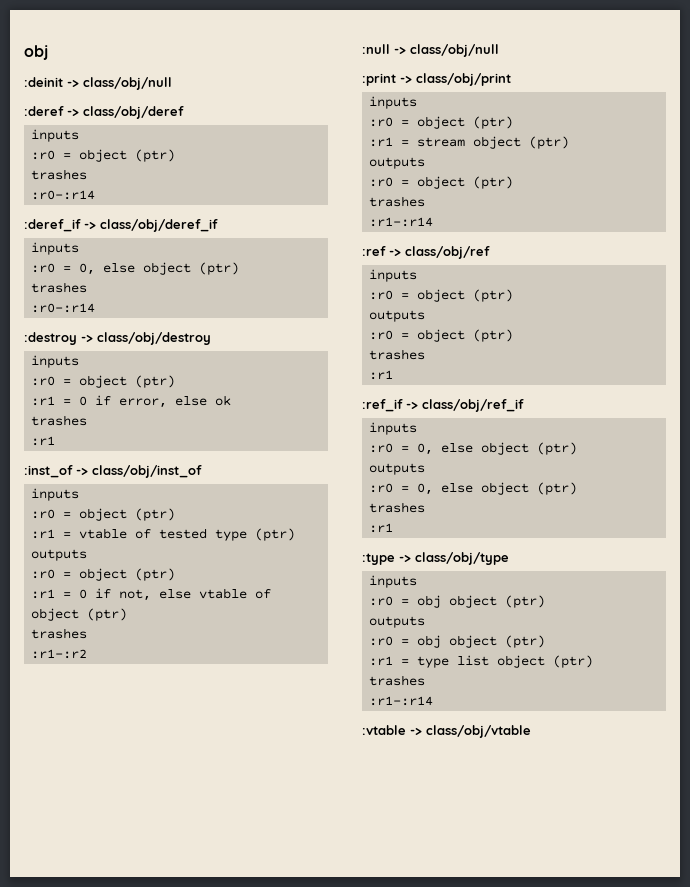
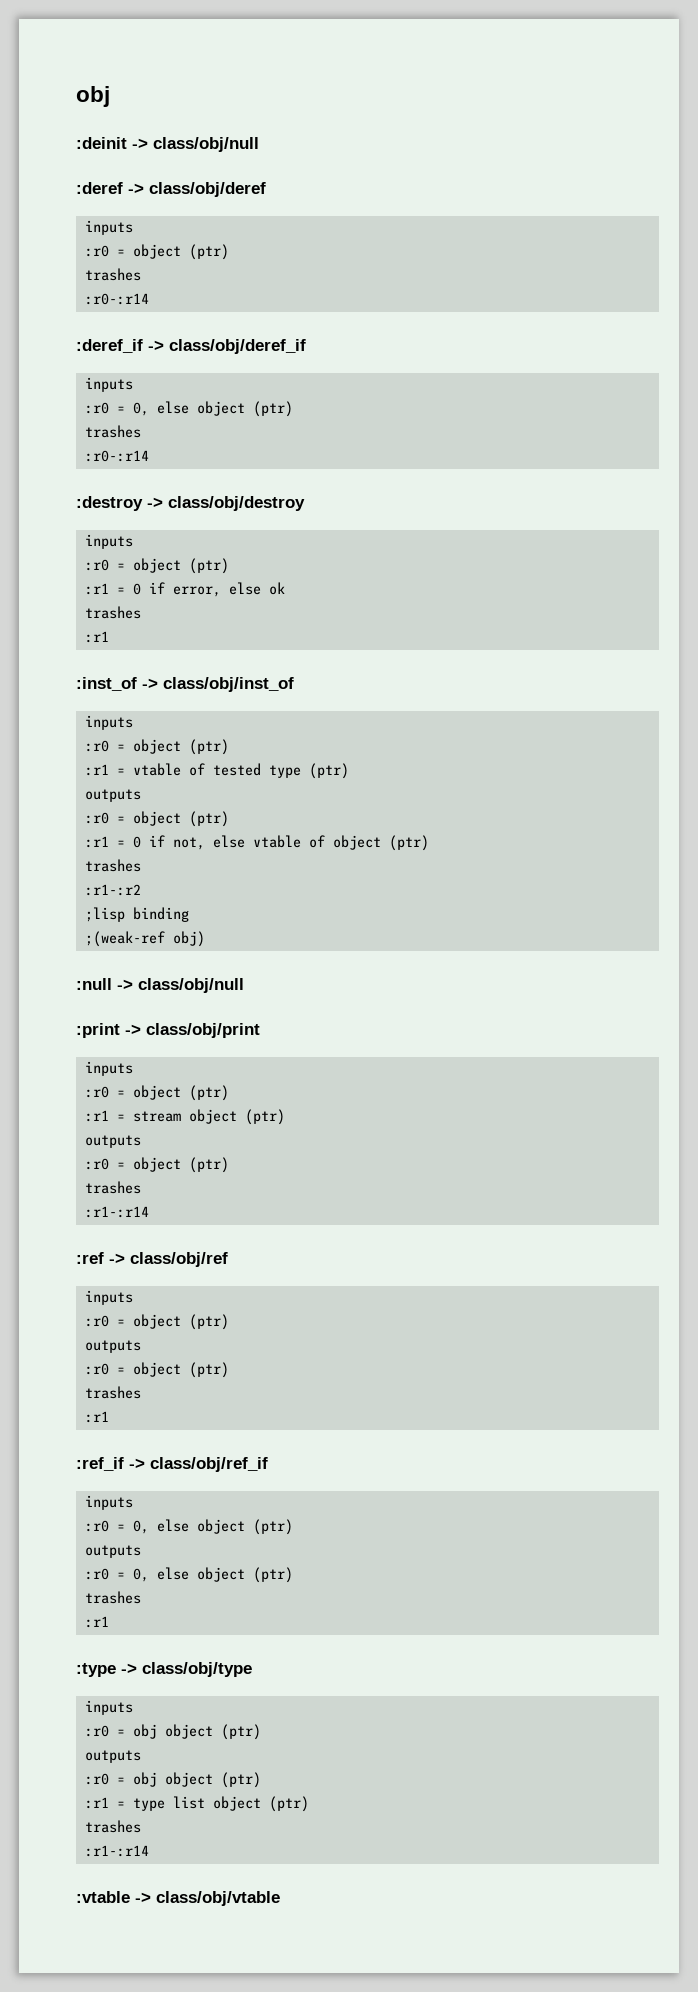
(87, 654) none -> [84,907,189,922] [84,931,205,947] // ;lisp binding // ;(weak-ref obj)

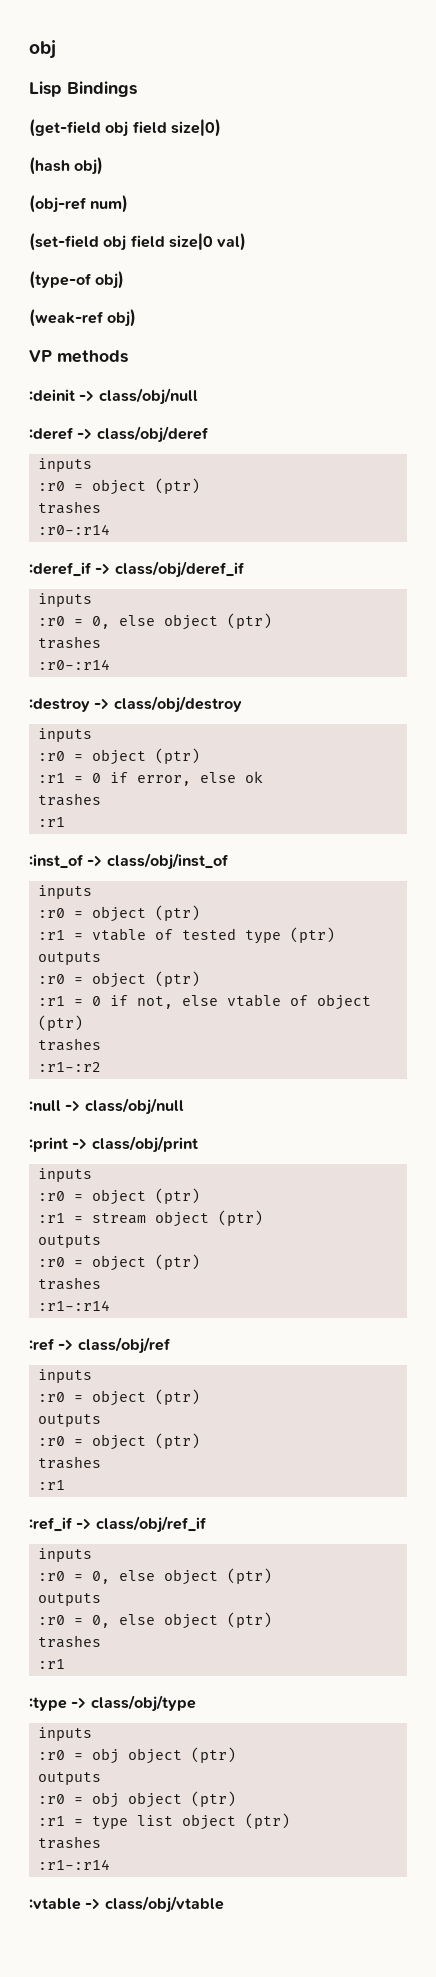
[76,86,110,107] obj -> [29,40,56,59] [29,81,137,97] [29,119,221,137] [29,157,104,175] [29,195,129,213] [29,233,247,251] [29,271,125,289] [29,309,137,327] [29,350,128,363] obj // Lisp Bindings // (get-field obj field size|0) // (hash obj) // (obj-ref num) // (set-field obj field size|0 val) // (type-of obj) // (weak-ref obj) // VP methods
[84,907,189,922] [84,931,205,947] // ;lisp binding // ;(weak-ref obj) -> (101, 1067) none

